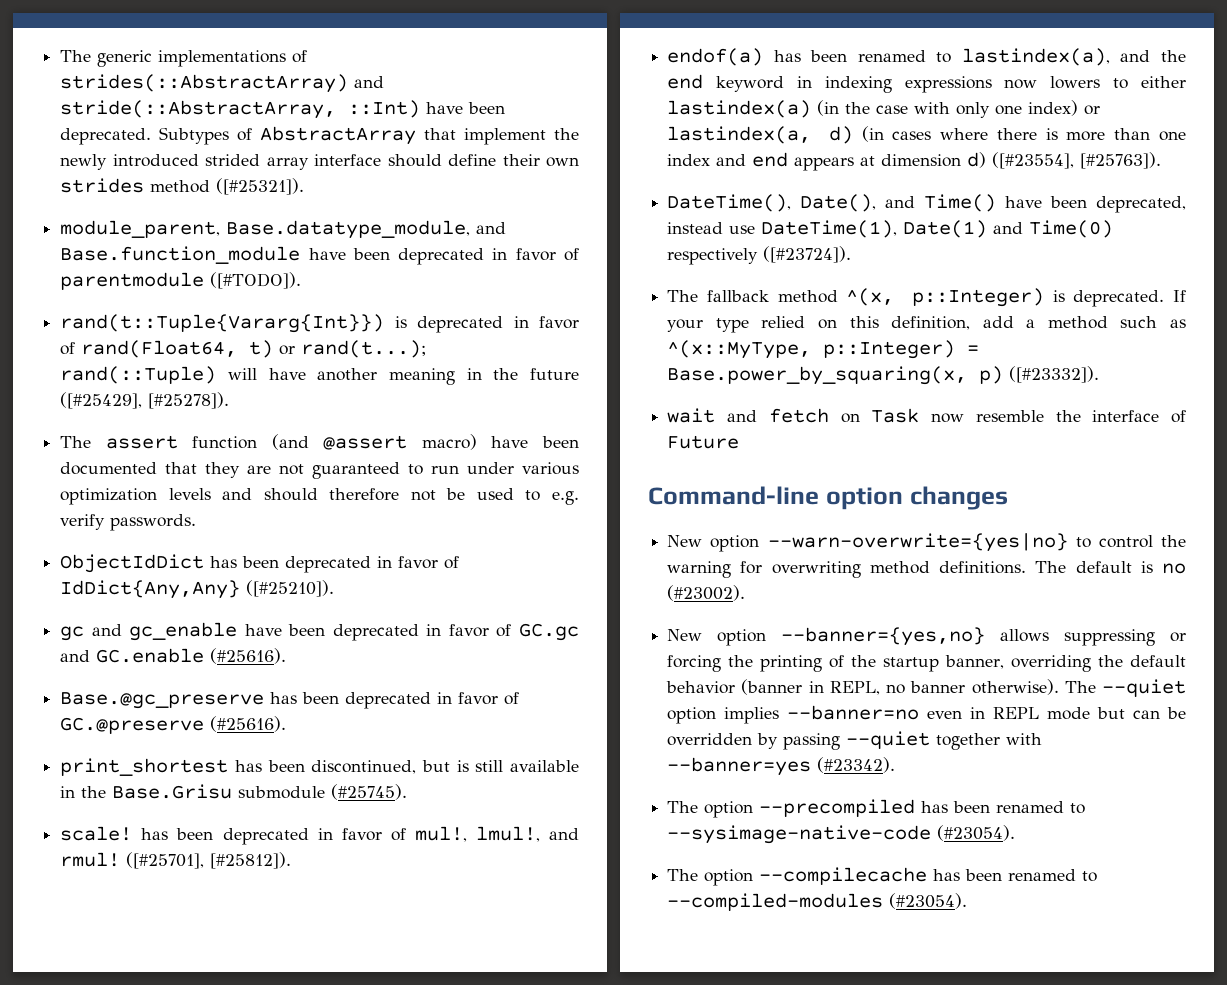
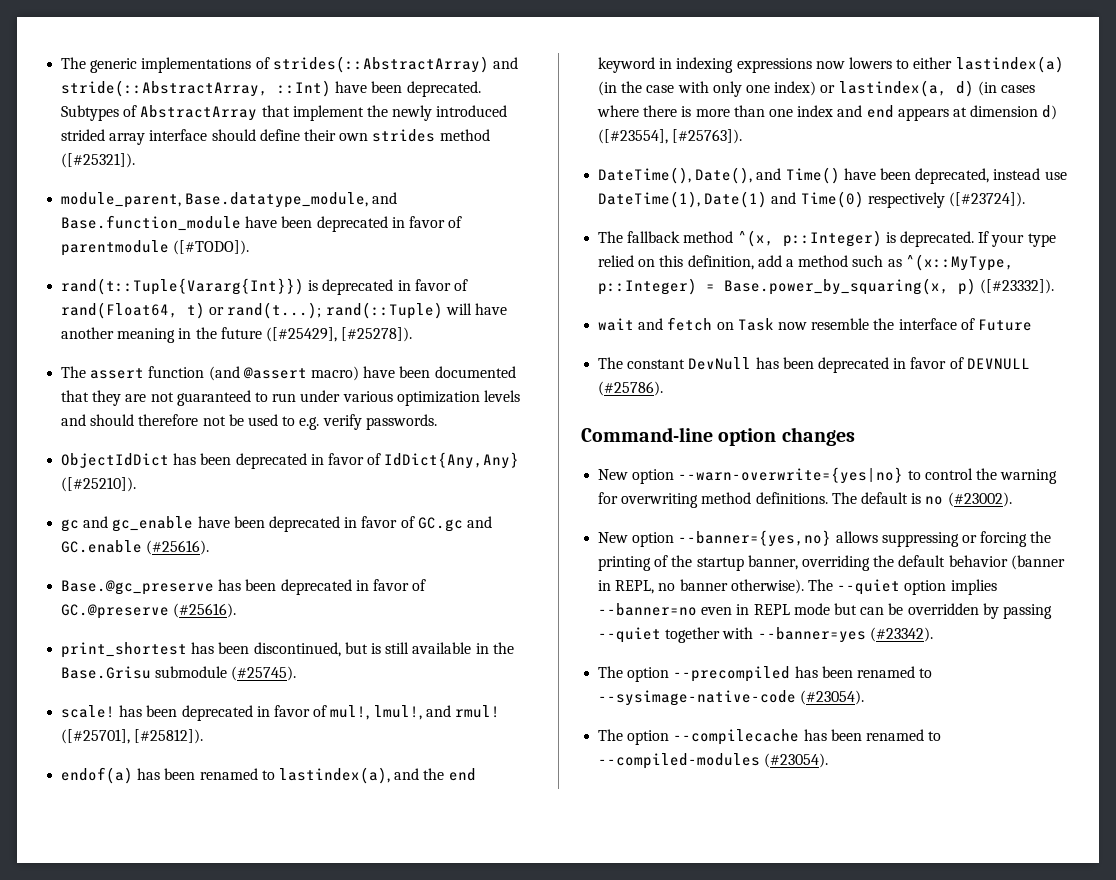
(740, 442) none -> [598,357,1030,373] [598,381,664,396] // The constant DevNull has been deprecated in favor of DEVNULL (#25786).

